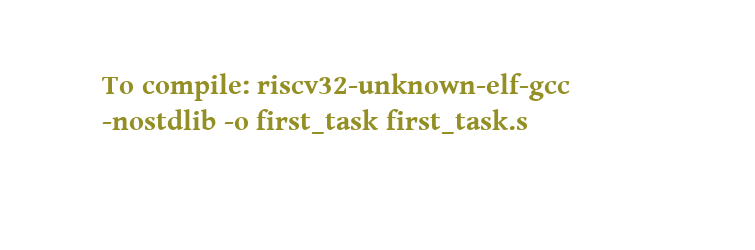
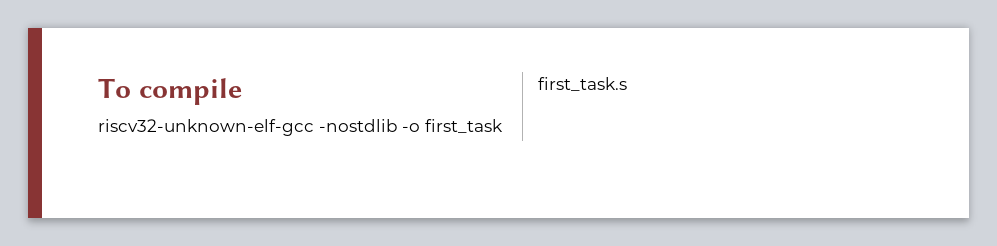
[141,73,250,101] compile: -> [138,78,242,105] compile //

